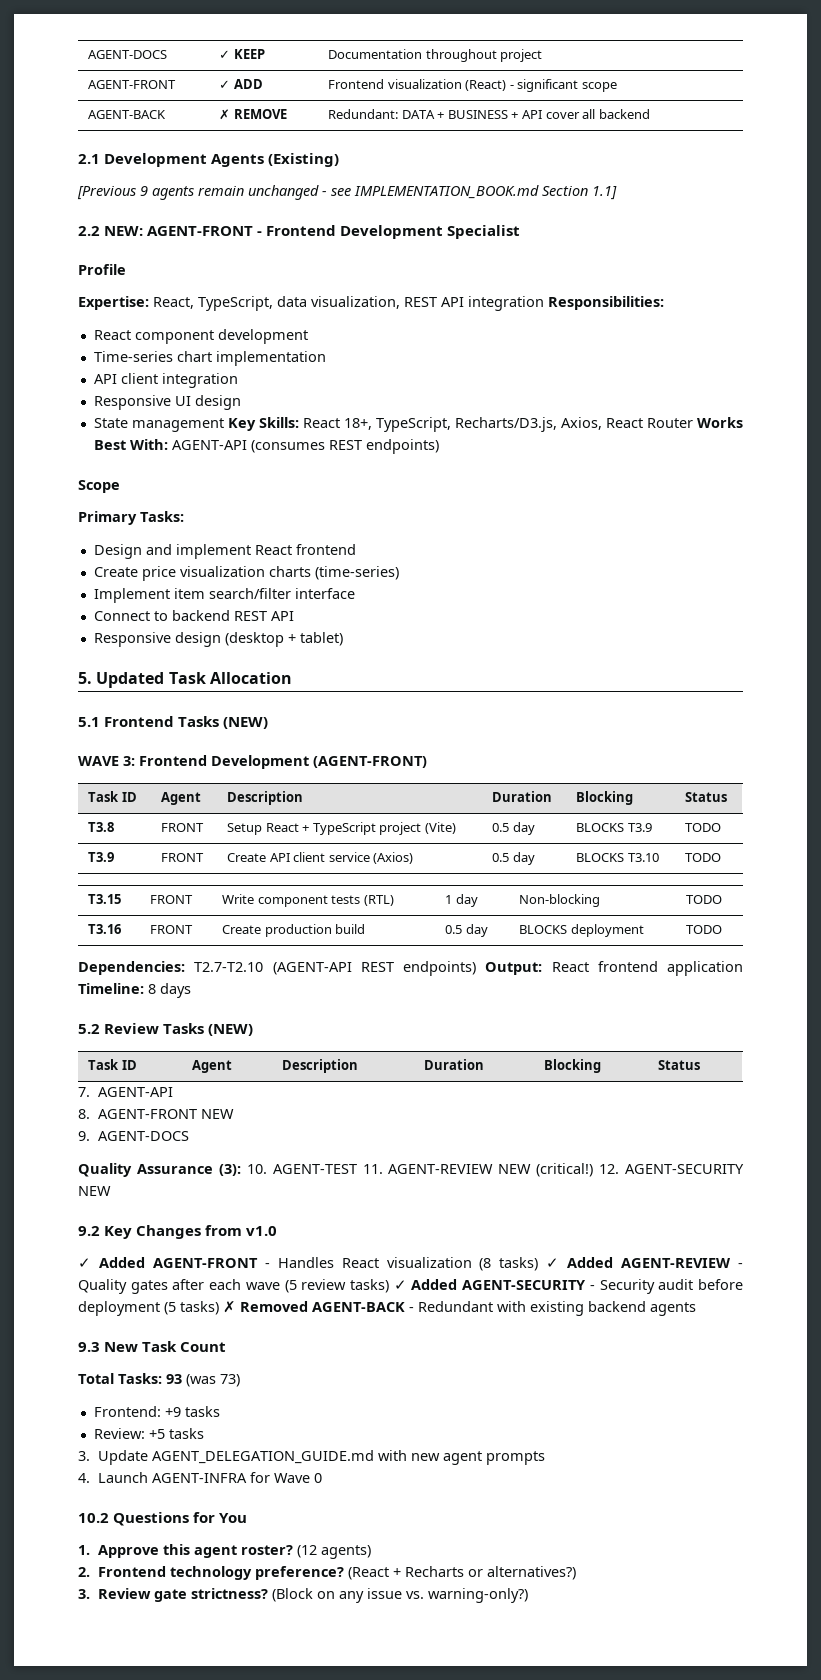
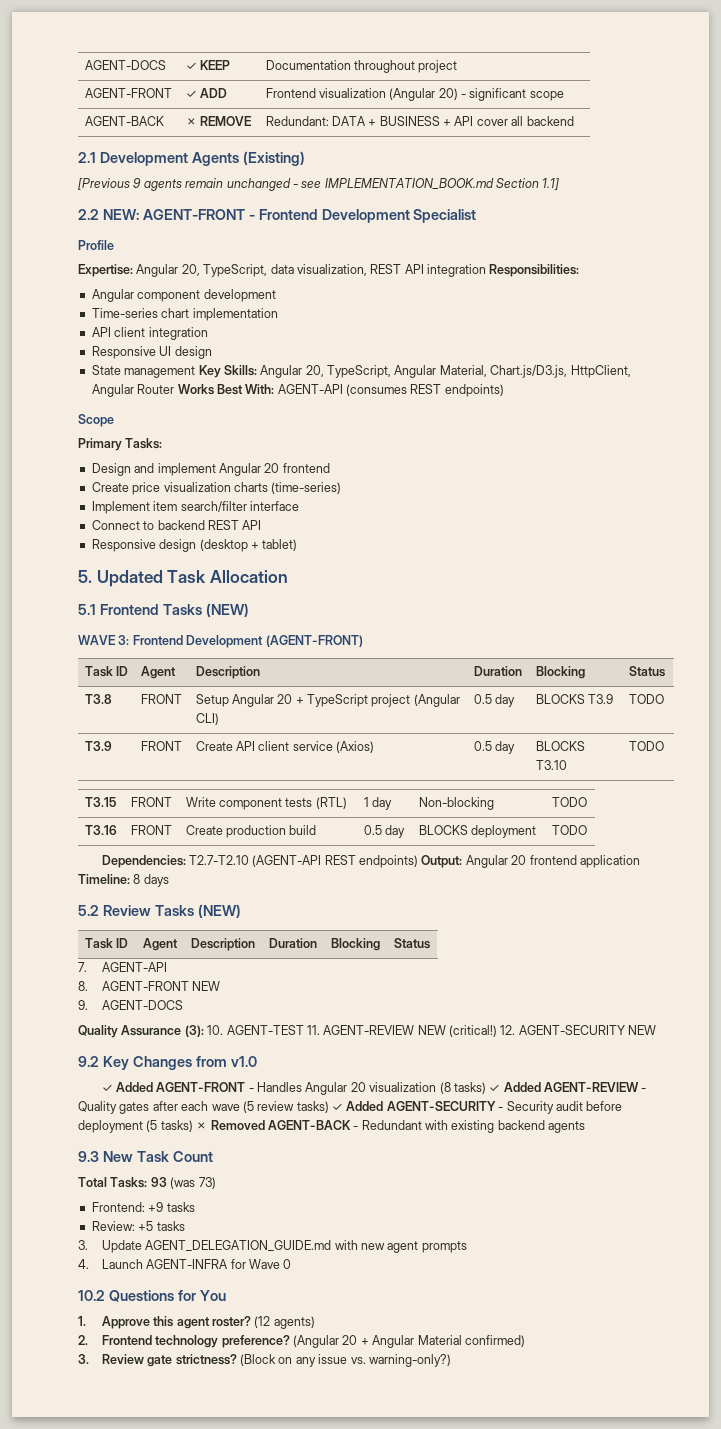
[465,80,507,91] (React) -> [389,88,458,101] (Angular 20)
[153,297,194,309] React, -> [136,264,200,277] Angular 20,
[93,330,131,340] React -> [91,289,134,302] Angular
[302,417,643,432] React 18+, TypeScript, Recharts/D3.js, Axios, React -> [260,365,631,378] [91,384,134,397] Angular 20, TypeScript, Angular Material, Chart.js/D3.js, HttpClient, Angular
[254,545,292,555] React -> [218,463,280,476] Angular 20
[265,823,299,832] React -> [231,694,293,707] Angular 20
[424,822,456,834] (Vite) -> [413,694,460,707] [195,713,219,725] (Angular CLI)
[551,962,589,972] React -> [465,855,527,868] Angular 20
[341,1258,379,1268] React -> [305,1082,366,1095] Angular 20
[347,1566,576,1580] (React + Recharts or alternatives?) -> [293,1335,525,1348] (Angular 20 + Angular Material confirmed)

